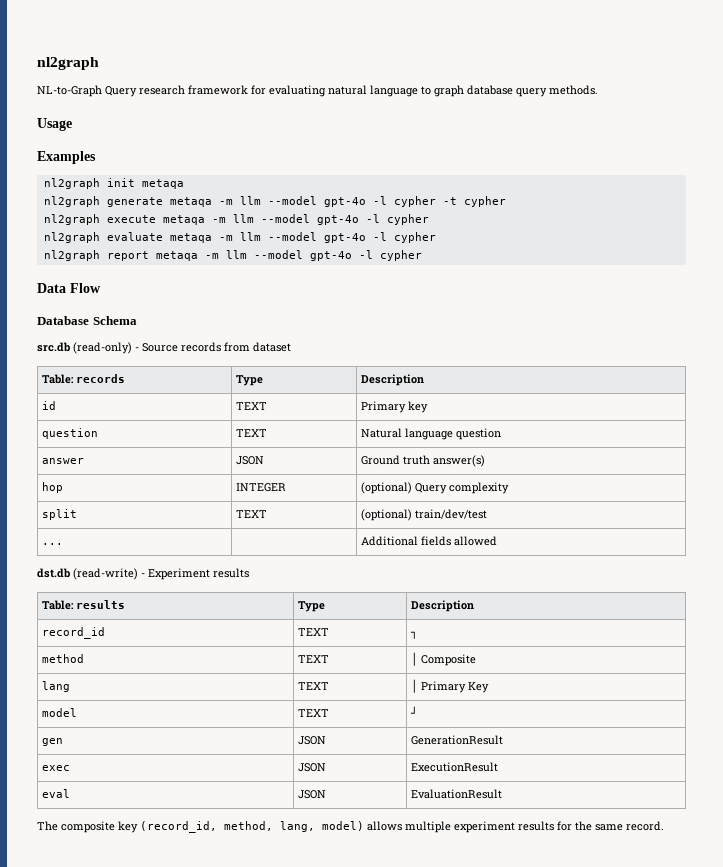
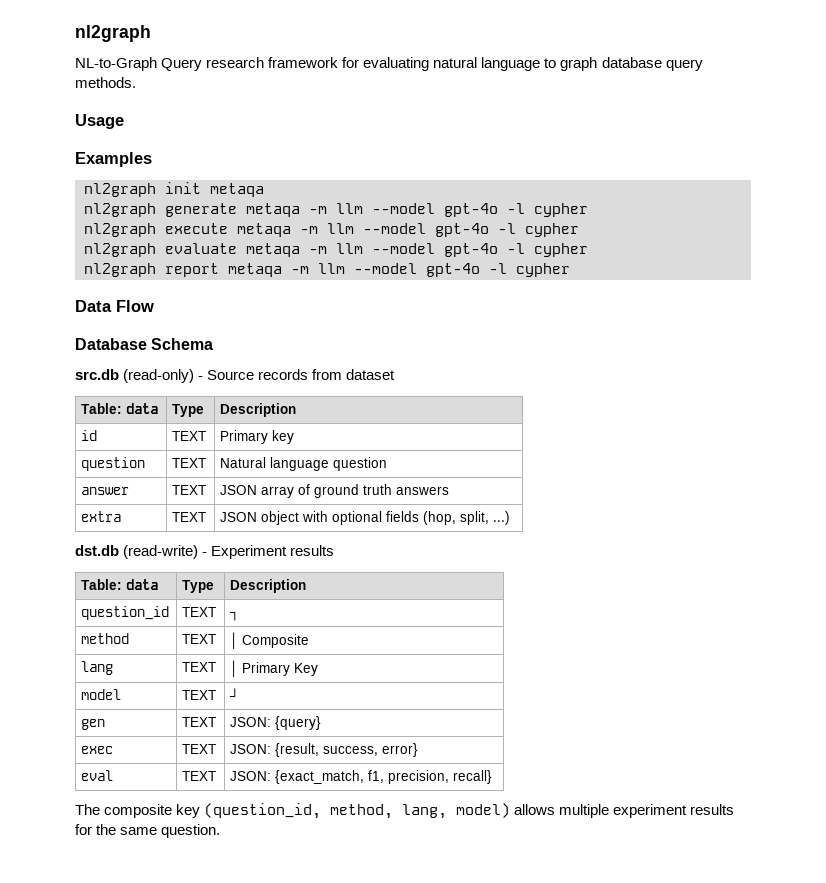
[442,196,506,207] -t cypher -> (588, 210) none
[75,374,125,383] records -> [126,403,159,414] data
[235,456,264,465] [360,455,485,467] [41,482,63,493] [235,483,286,492] [360,482,509,494] [41,509,77,520] [235,510,267,518] [360,509,487,521] [41,543,63,545] [360,536,497,546] | JSON | Ground truth answer(s) // hop | INTEGER | (optional) Query complexity // split | TEXT | (optional) train/dev/test // ... | | Additional fields allowed -> [172,485,207,495] [220,484,450,498] [81,511,122,522] [172,512,207,522] [220,511,511,525] | TEXT | JSON array of ground truth answers // extra | TEXT | JSON object with optional fields (hop, split, ...)
[75,600,125,609] [297,601,325,612] [410,600,474,612] [41,627,105,639] results | Type | Description // record_id -> [126,579,159,590] [182,580,215,593] [230,579,307,593] [81,606,170,620] data | Type | Description // question_id
[297,736,326,745] [410,735,503,745] [41,765,70,771] [297,763,326,772] [410,762,498,772] [41,789,70,798] [297,790,326,799] [410,789,502,799] JSON | GenerationResult // exec | JSON | ExecutionResult // eval | JSON | EvaluationResult -> [182,717,217,727] [230,716,322,730] [81,746,114,754] [182,744,217,754] [230,743,419,757] [81,770,114,781] [182,771,217,781] [230,770,493,784] TEXT | JSON: {query} // exec | TEXT | JSON: {result, success, error} // eval | TEXT | JSON: {exact_match, f1, precision, recall}
[140,821,217,833] (record_id, -> [204,803,322,819] (question_id,
[626,821,664,831] record. -> [161,824,221,838] question.

